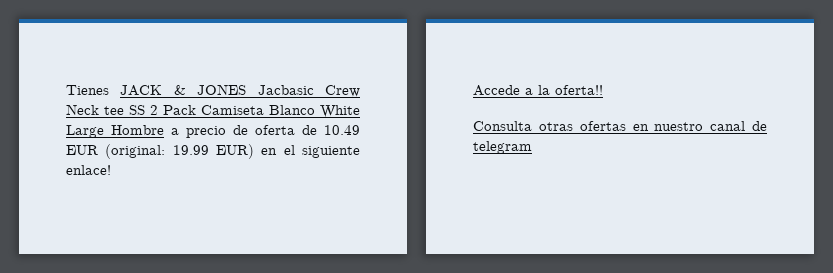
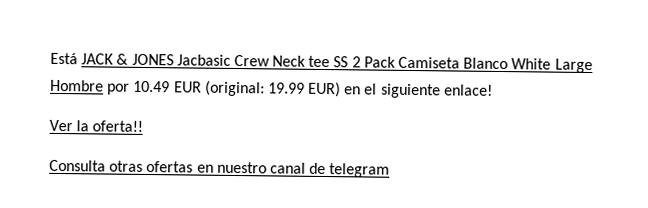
[66,85,109,95] Tienes -> [50,52,78,65] Está
[171,125,317,138] a precio de oferta de -> [107,83,131,95] por
[473,85,533,96] Accede a -> [49,119,73,132] Ver

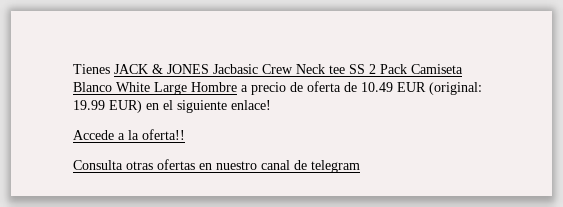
[50,52,78,65] Está -> [73,64,110,74] Tienes
[107,83,131,95] por -> [241,81,357,95] a precio de oferta de
[49,119,73,132] Ver -> [73,130,125,140] Accede a

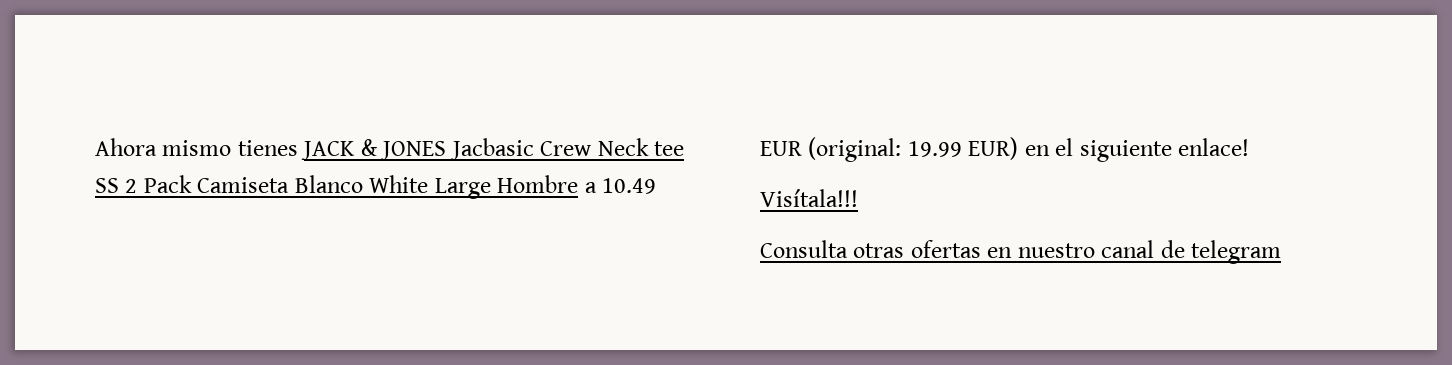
[73,64,110,74] Tienes -> [95,138,298,156] Ahora mismo tienes
[251,81,357,95] precio de oferta de -> (597, 187) none
[73,129,185,140] Accede a la oferta!! -> [760,189,858,207] Visítala!!!

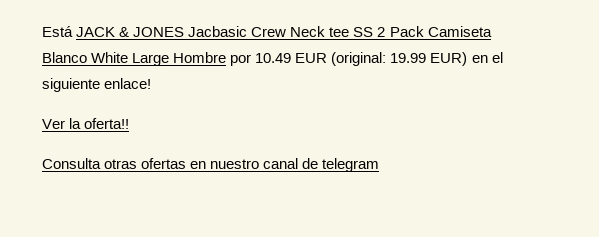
[95,138,298,156] Ahora mismo tienes -> [42,26,73,37] Está
[584,182,597,193] a -> [230,54,252,66] por
[760,189,858,207] Visítala!!! -> [42,118,130,129] Ver la oferta!!

